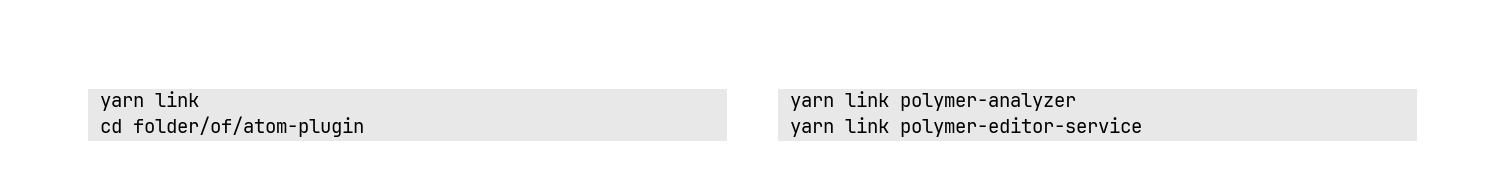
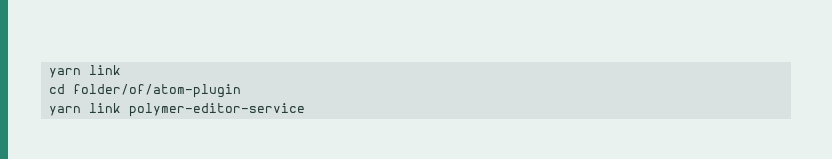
[789,91,1076,111] // yarn link polymer-analyzer -> (242, 91) none

